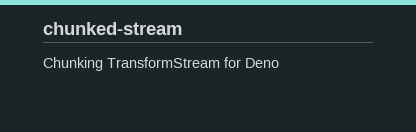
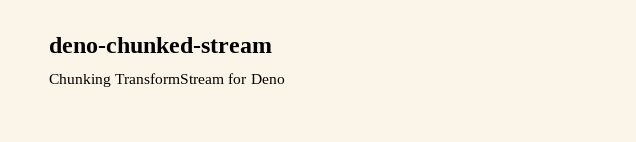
[43,22,182,35] chunked-stream -> [49,37,272,53] deno-chunked-stream

